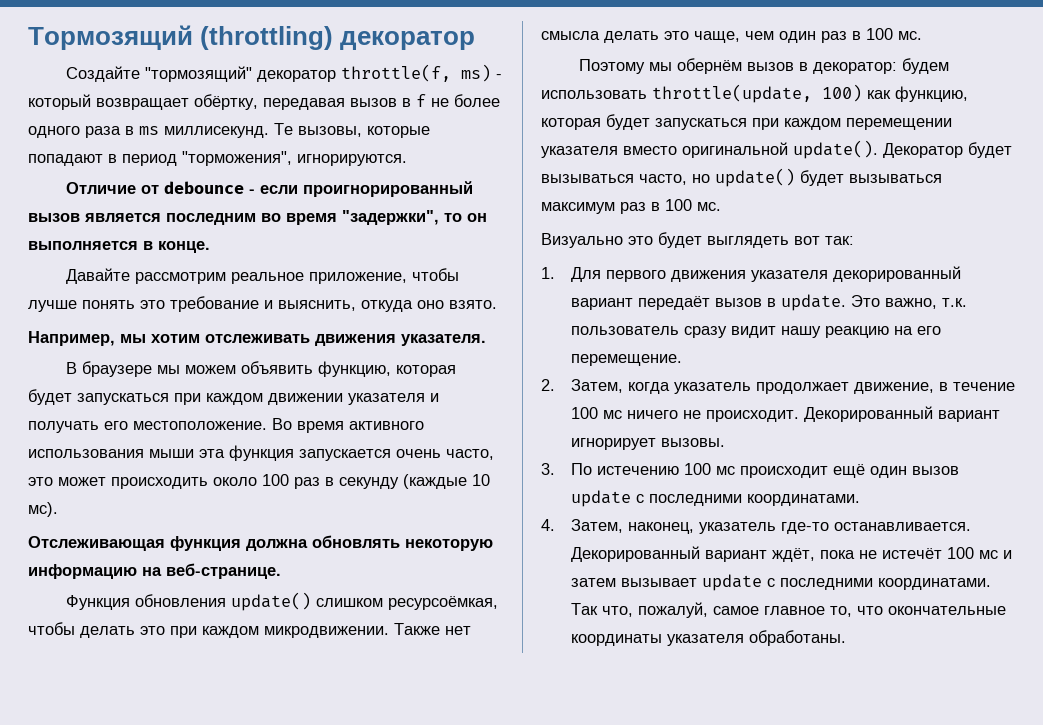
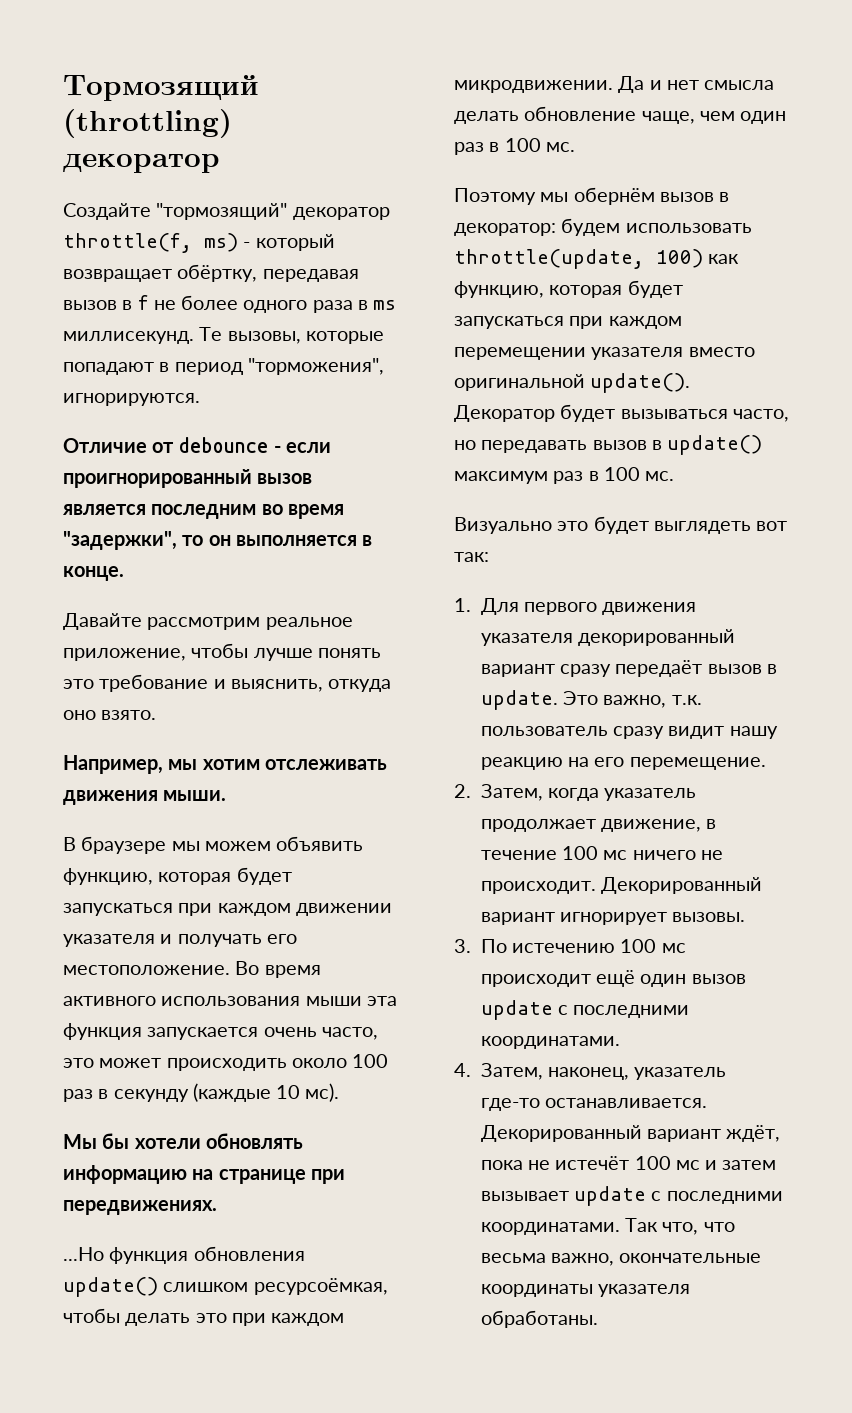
[401,334,486,346] указателя. -> [163,790,227,801] мыши.
[28,535,493,551] [28,563,281,579] [65,595,130,610] Отслеживающая функция должна обновлять некоторую информацию на веб-странице. // Функция -> [63,1133,303,1149] [63,1165,345,1184] [63,1200,217,1215] [63,1247,189,1264] Мы бы хотели обновлять информацию на странице при передвижениях. // ...Но функция
[394,623,440,635] Также -> [618,76,662,93] Да и
[664,31,689,40] это -> [524,106,637,121] обновление
[715,168,942,187] update() будет вызываться -> [481,435,763,455] передавать вызов в update()
(633, 304) none -> [560,664,612,677] сразу
[637,602,883,618] пожалуй, самое главное то, что -> [703,1222,735,1232] [480,1253,615,1266] что весьма важно,

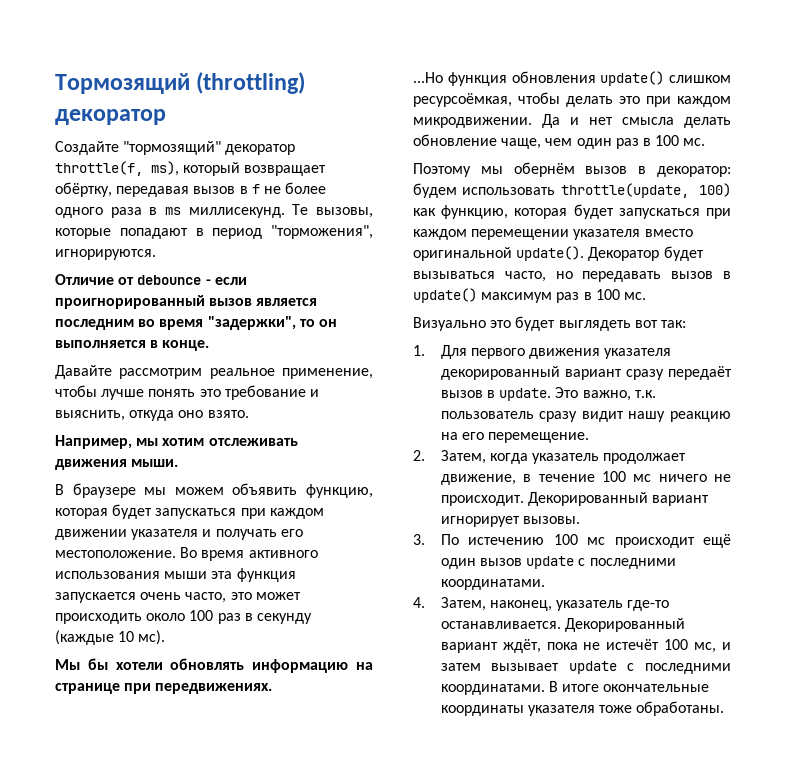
[204,233,251,252] ms) - -> [151,161,179,176] ms),
[63,648,186,661] приложение, -> [282,368,373,379] применение,
[675,1160,700,1170] мс -> [694,642,717,653] мс,
[625,1218,735,1235] [480,1253,615,1266] Так что, что весьма важно, -> [548,681,600,692] В итоге
(691, 1290) none -> [599,705,633,713] тоже

